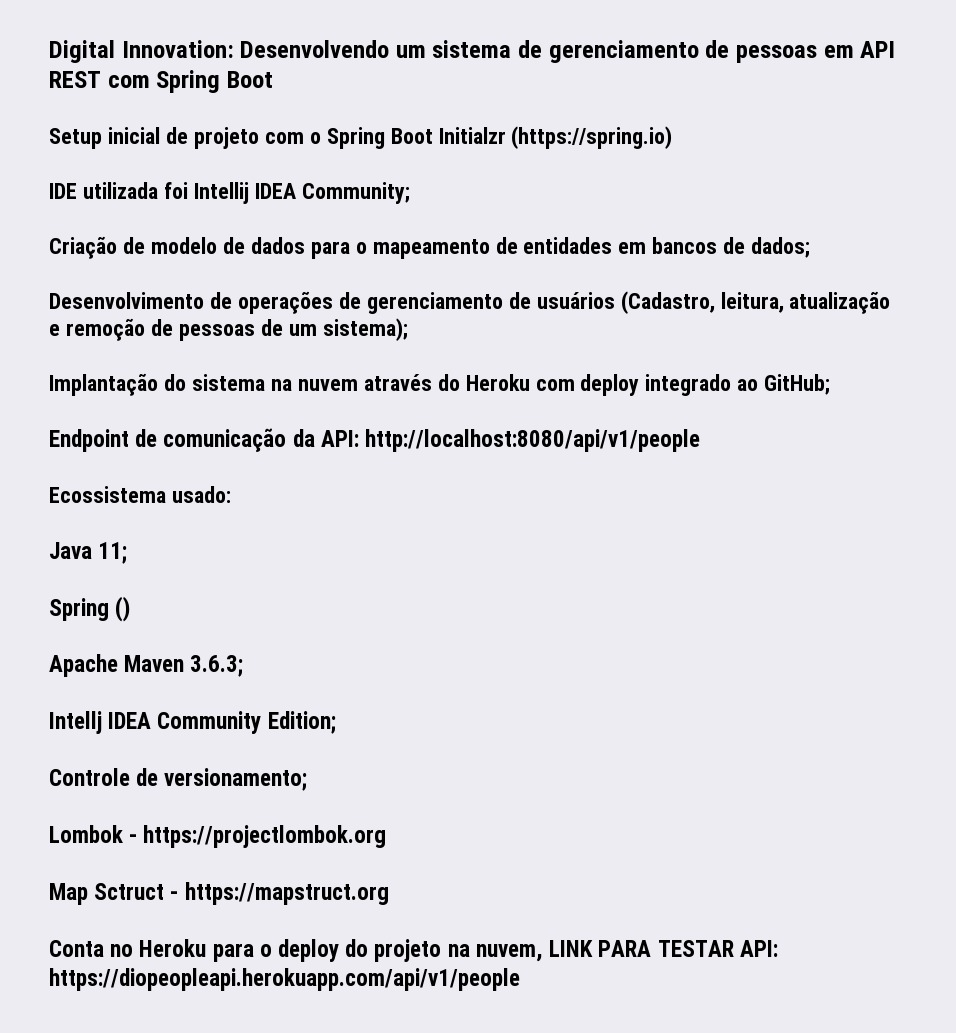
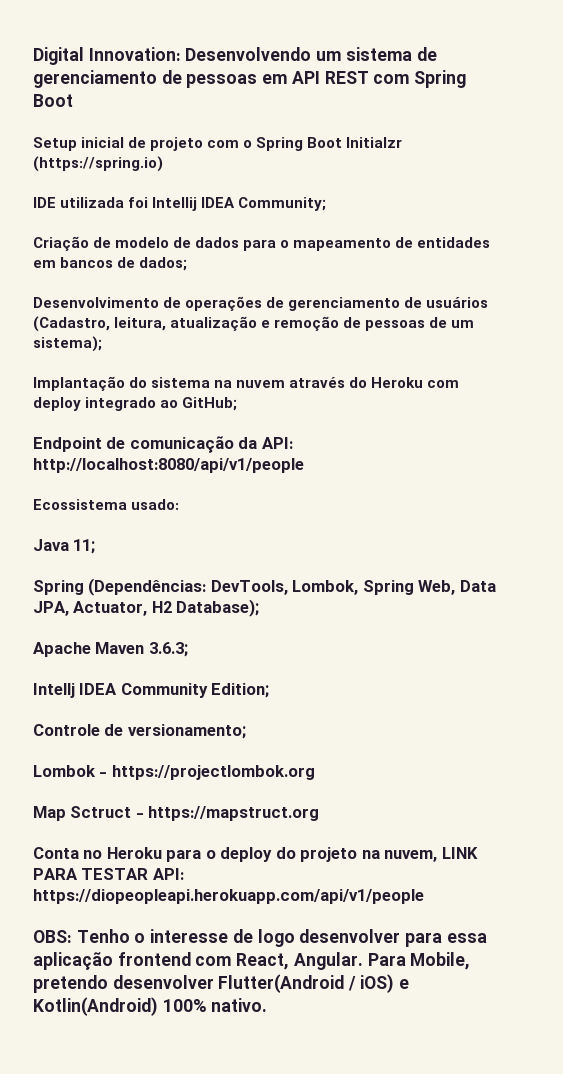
[115,596,131,622] () -> [88,578,496,596] [33,599,260,617] (Dependências: DevTools, Lombok, Spring Web, Data JPA, Actuator, H2 Database);
(520, 979) none -> [33,929,487,947] [33,952,471,970] [33,974,409,993] [33,997,268,1016] // OBS: Tenho o interesse de logo desenvolver para essa aplicação frontend com React, Angular. Para Mobile, pretendo desenvolver Flutter(Android / iOS) e Kotlin(Android) 100% nativo.

